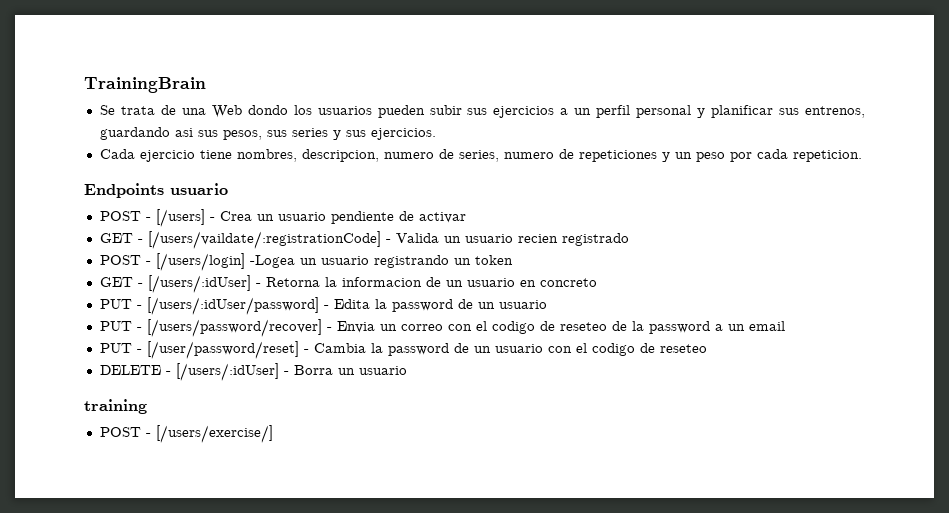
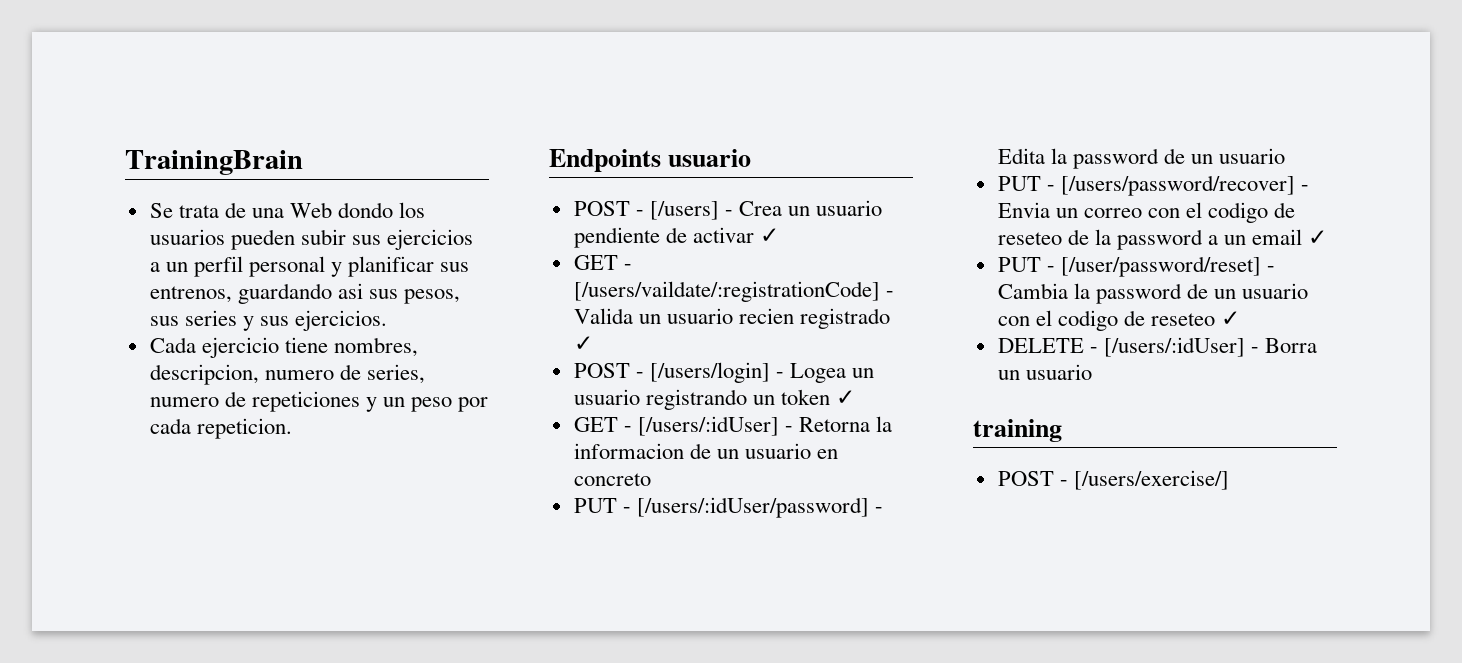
(466, 217) none -> [759,228,779,243] ✓
(629, 239) none -> [573,336,593,351] ✓
[249,255,295,268] -Logea -> [775,363,847,383] - Logea
(513, 260) none -> [836,390,856,405] ✓
(785, 326) none -> [1308,230,1328,245] ✓
(707, 348) none -> [1221,311,1241,326] ✓

